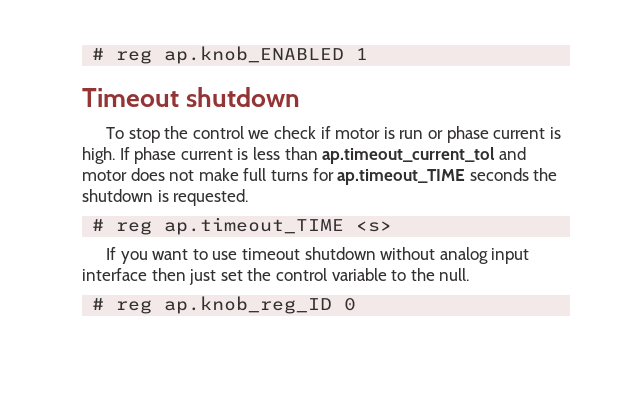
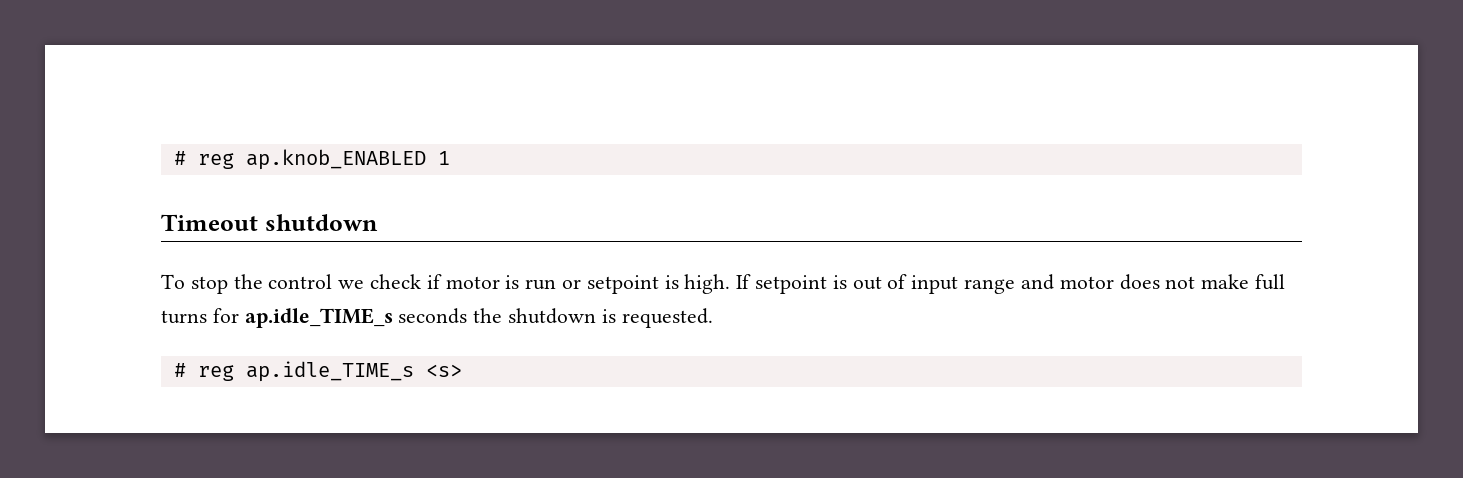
[446,126,546,143] phase current -> [586,275,659,294] setpoint
[134,147,496,164] phase current is less than ap.timeout_current_tol -> [755,274,1016,294] setpoint is out of input range
[337,169,466,185] ap.timeout_TIME -> [244,308,393,328] ap.idle_TIME_s
[164,217,345,235] ap.timeout_TIME -> [245,361,414,382] ap.idle_TIME_s
[106,247,530,264] [82,268,470,285] [92,296,357,314] // If you want to use timeout shutdown without analog input interface then just set the control variable to the null. // # reg ap.knob_reg_ID 0 -> (462, 370) none

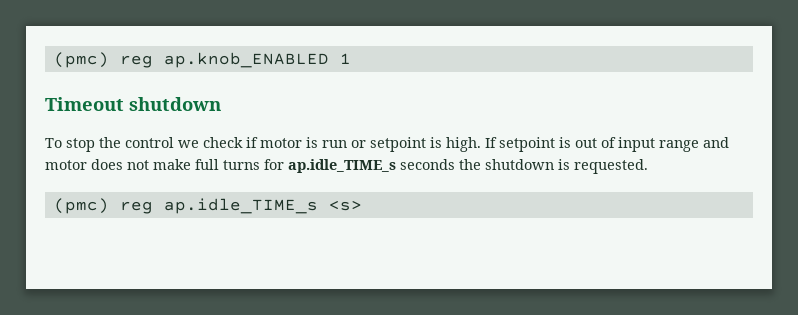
[173,151,186,165] # -> [53,52,109,68] (pmc)
[173,363,186,377] # -> [53,198,109,214] (pmc)

